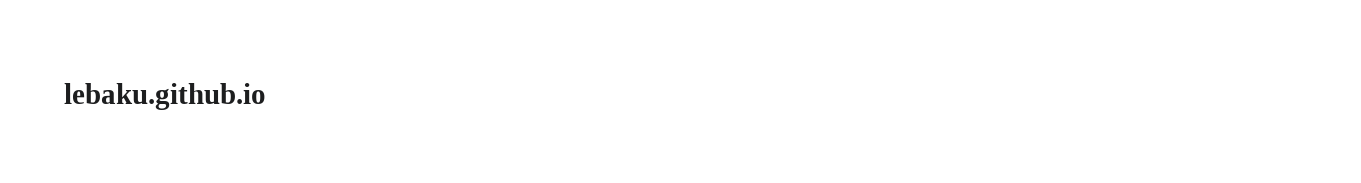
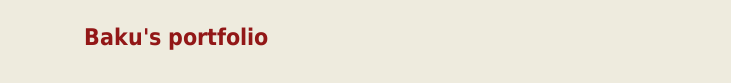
[64,83,266,110] lebaku.github.io -> [84,27,268,50] Baku's portfolio

